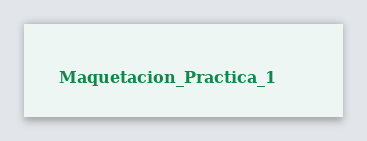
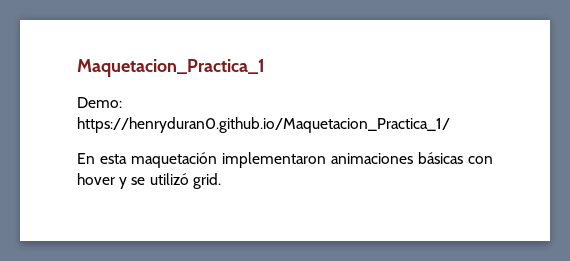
(276, 79) none -> [77,97,122,108] [77,117,450,133] [77,152,493,168] [77,173,221,189] // Demo: https://henryduran0.github.io/Maquetacion_Practica_1/ // En esta maquetación implementaron animaciones básicas con hover y se utilizó grid.

